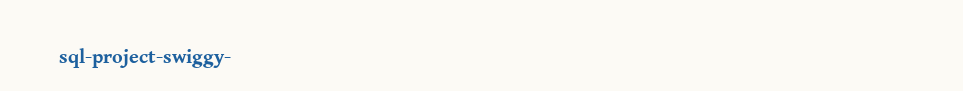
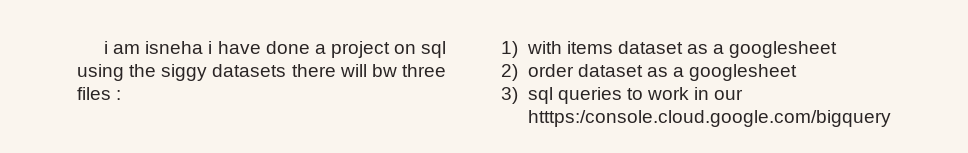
[59,48,231,68] sql-project-swiggy- -> [104,41,447,58] [77,64,446,81] [77,87,122,100] [501,41,838,58] [501,64,798,81] [501,87,744,104] [527,110,891,127] i am isneha i have done a project on sql using the siggy datasets there will bw three files : // 1) with items dataset as a googlesheet // 2) order dataset as a googlesheet // 3) sql queries to work in our htttps:/console.cloud.google.com/bigquery

